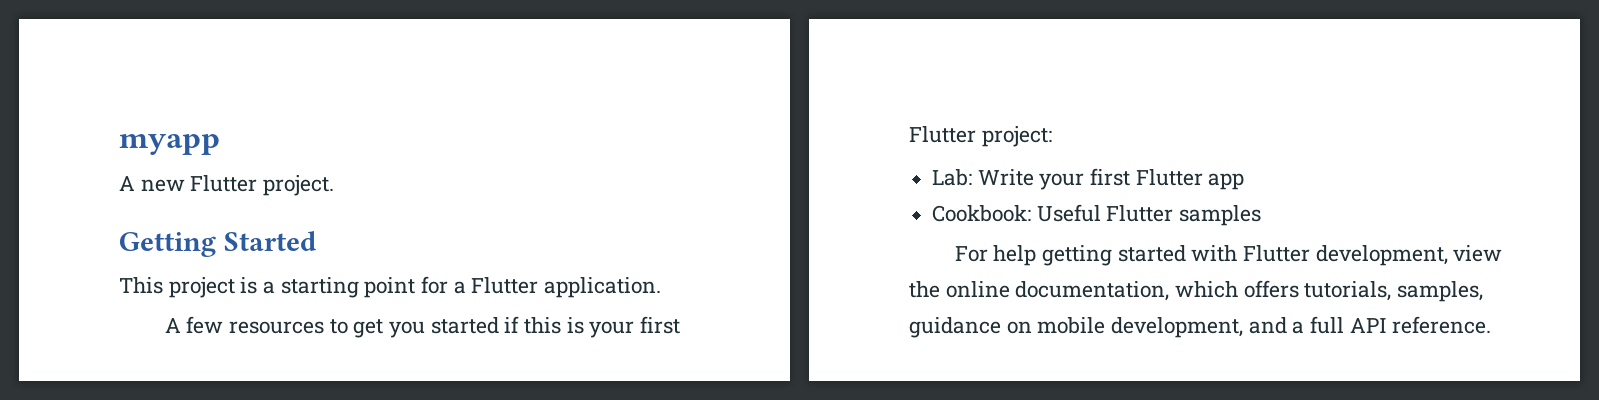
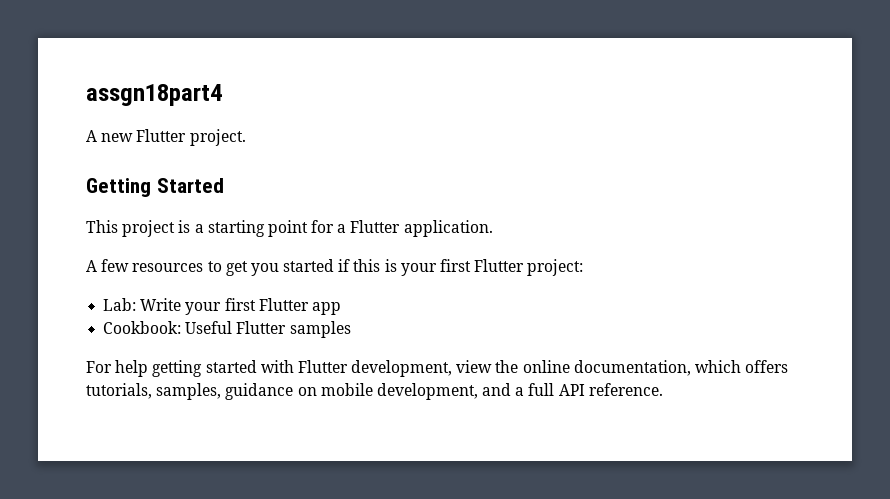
[119,134,220,155] myapp -> [86,84,222,106] assgn18part4

